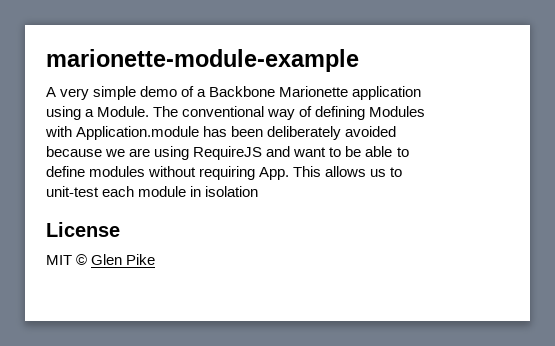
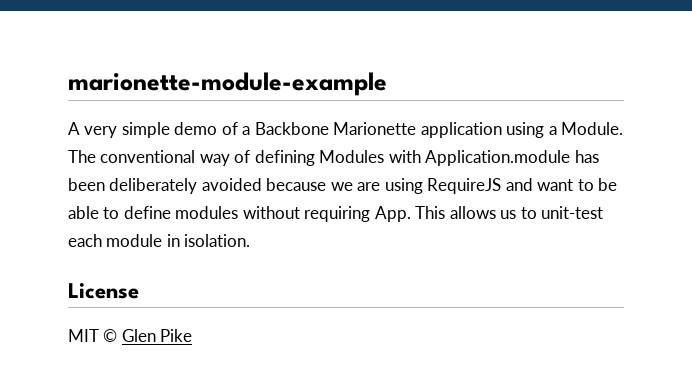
[205,186,259,197] isolation -> [184,234,251,247] isolation.

